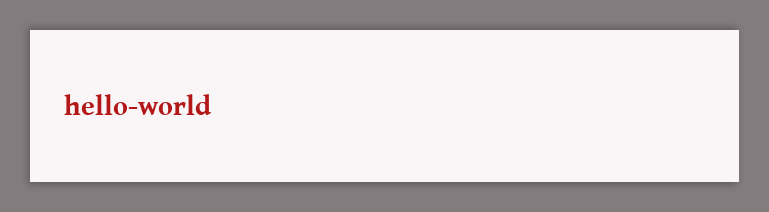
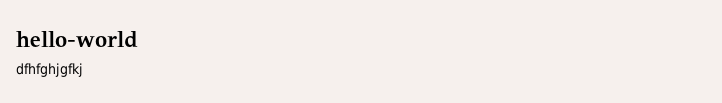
(212, 104) none -> [16,63,83,77] // dfhfghjgfkj

